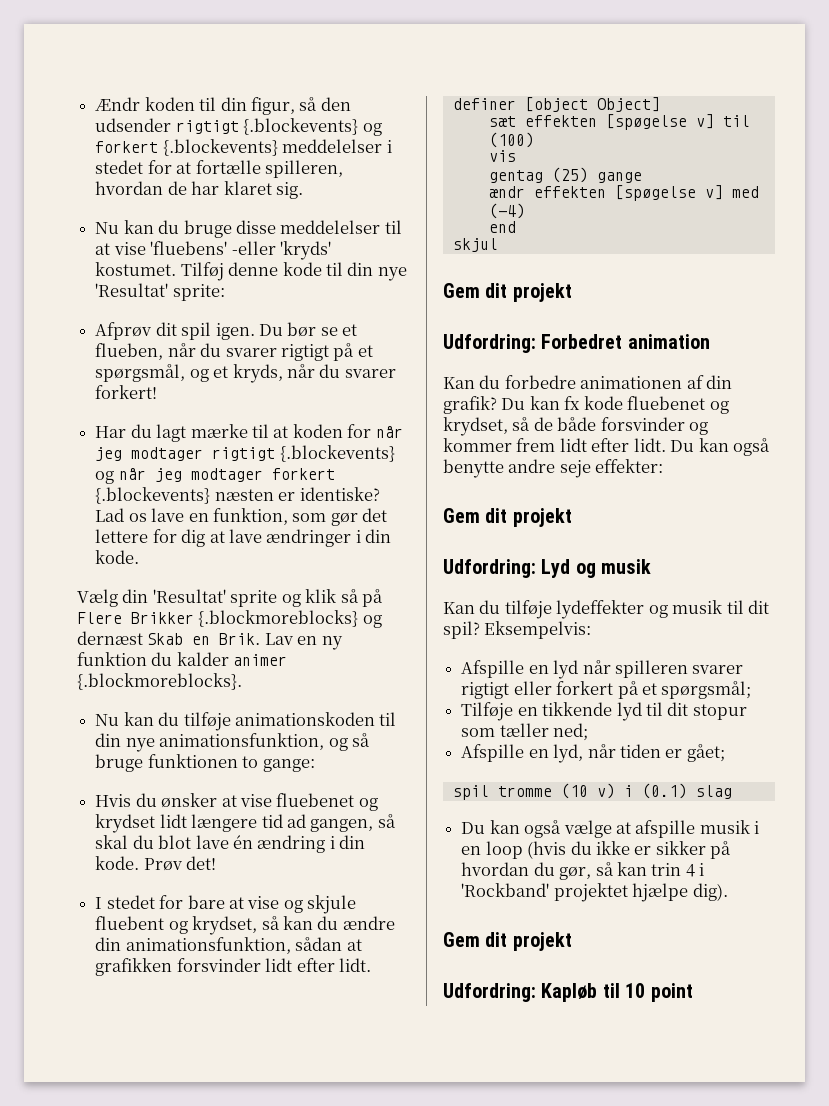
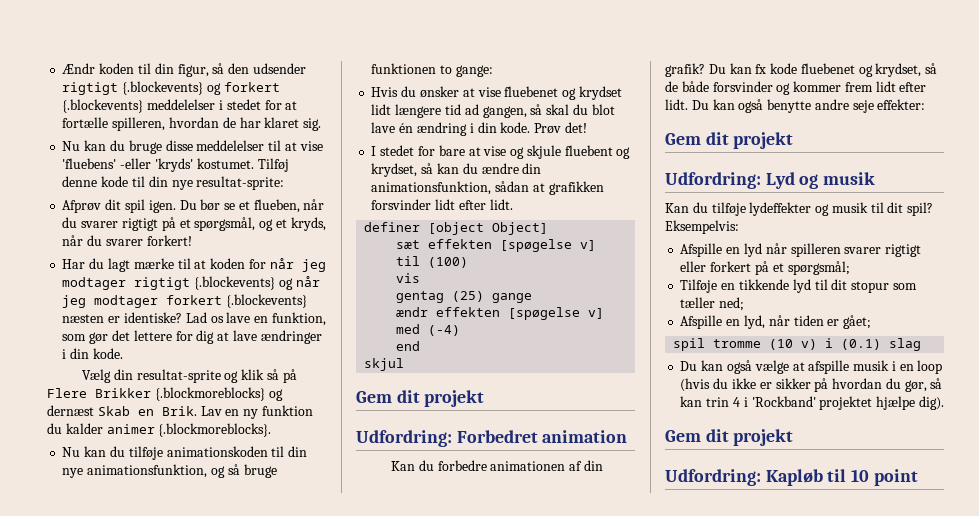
[95,283,225,301] 'Resultat' sprite: -> [196,176,285,190] resultat-sprite:
[152,589,278,607] 'Resultat' sprite -> [136,369,221,383] resultat-sprite

